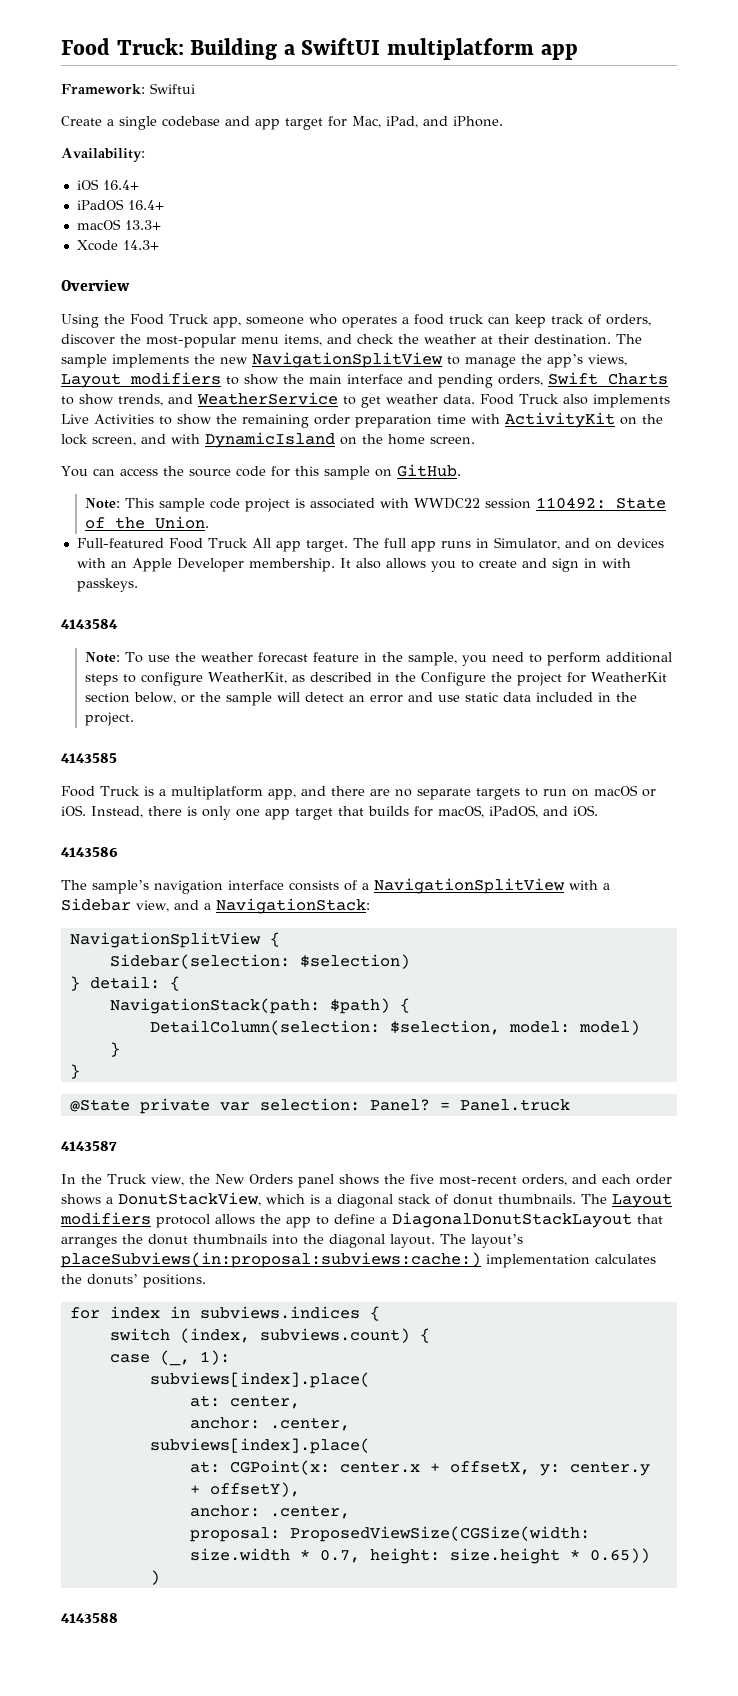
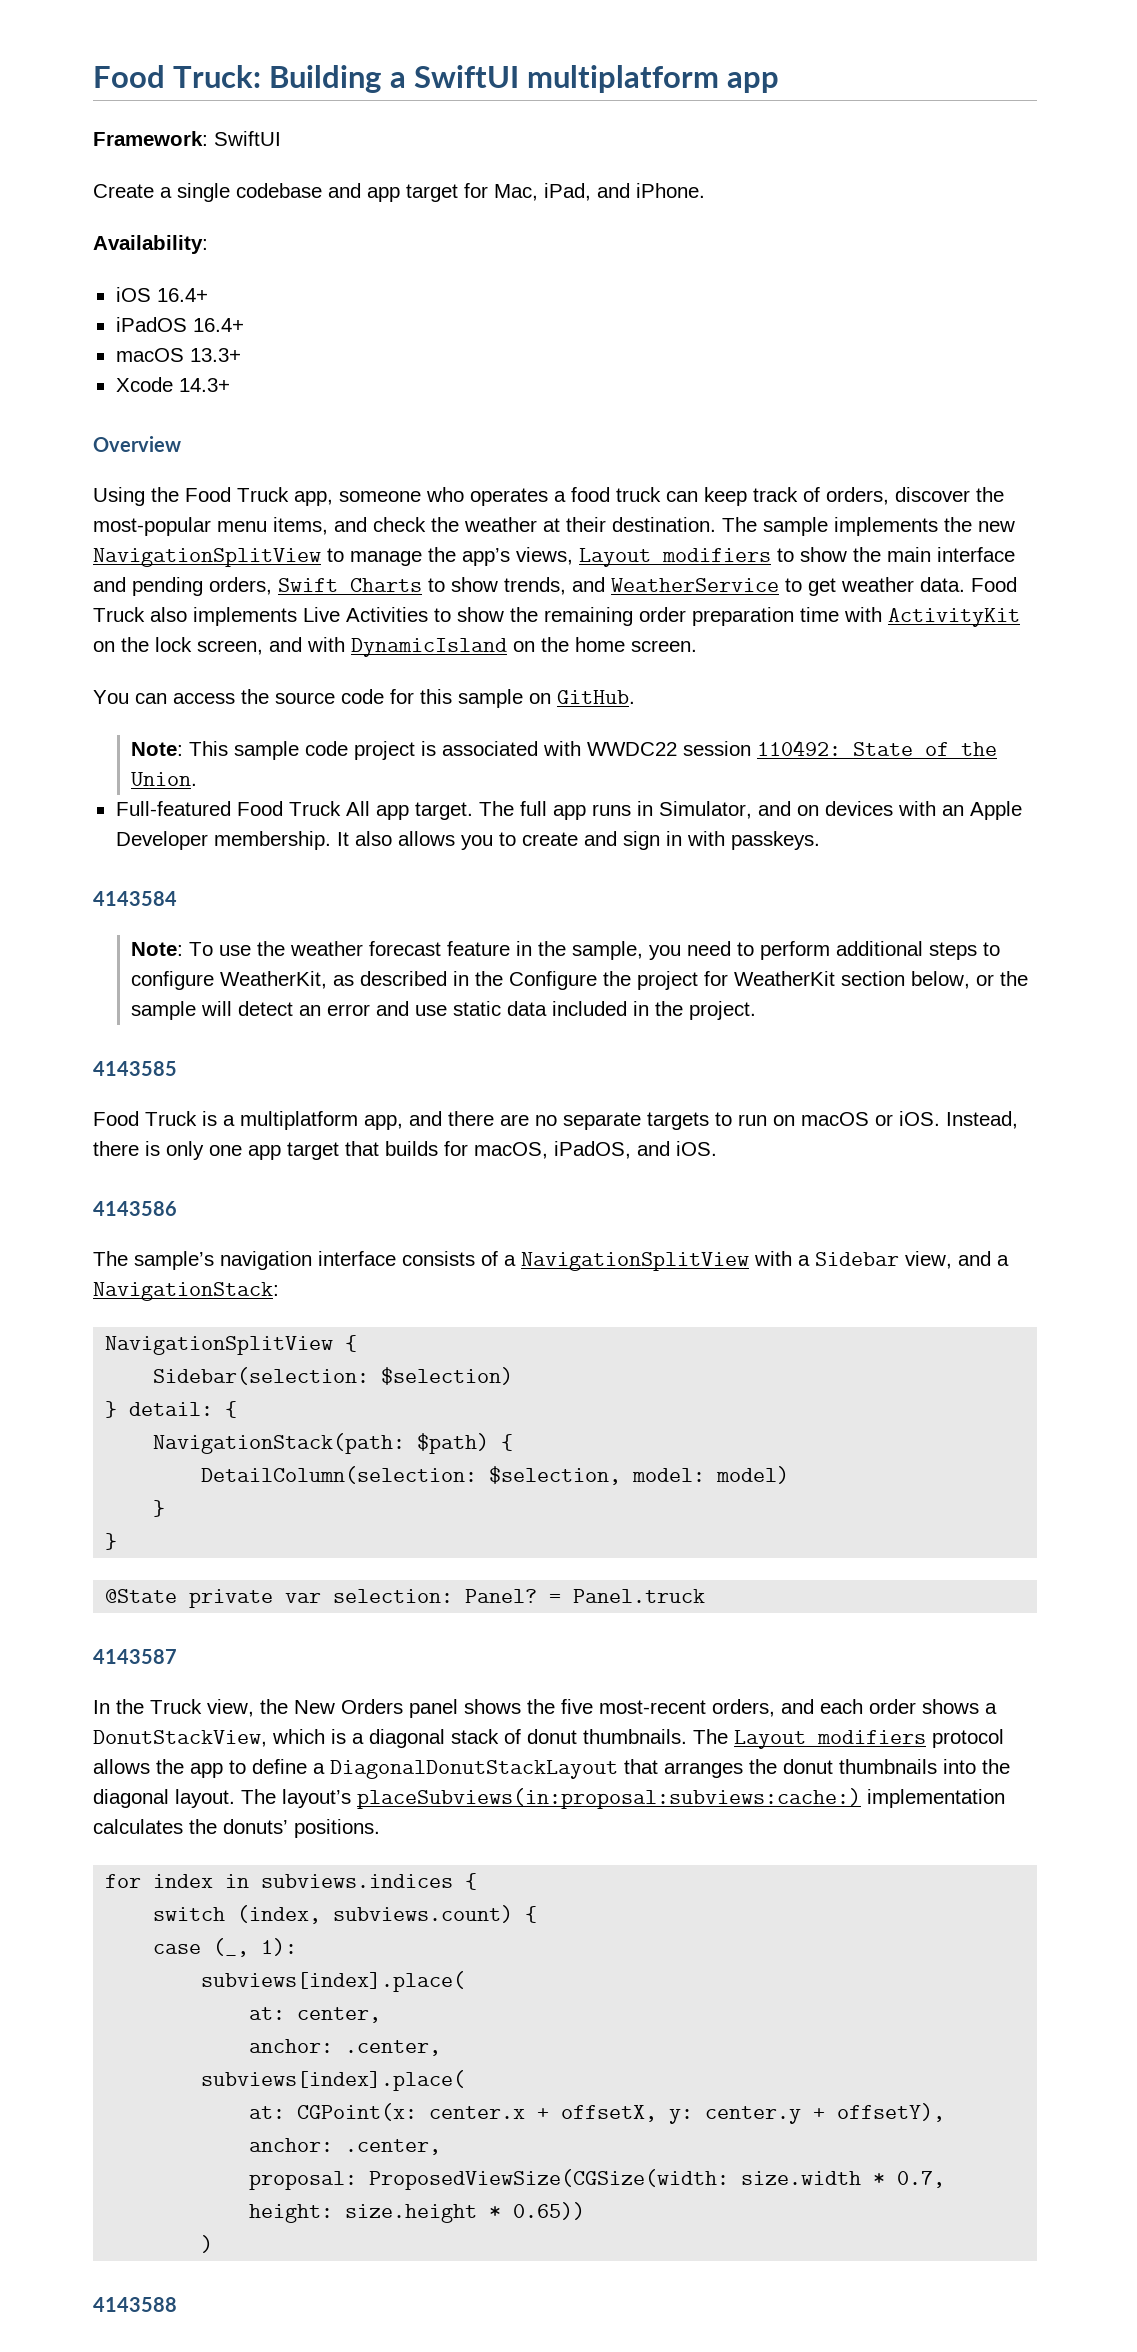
[150,83,195,94] Swiftui -> [214,131,281,146] SwiftUI

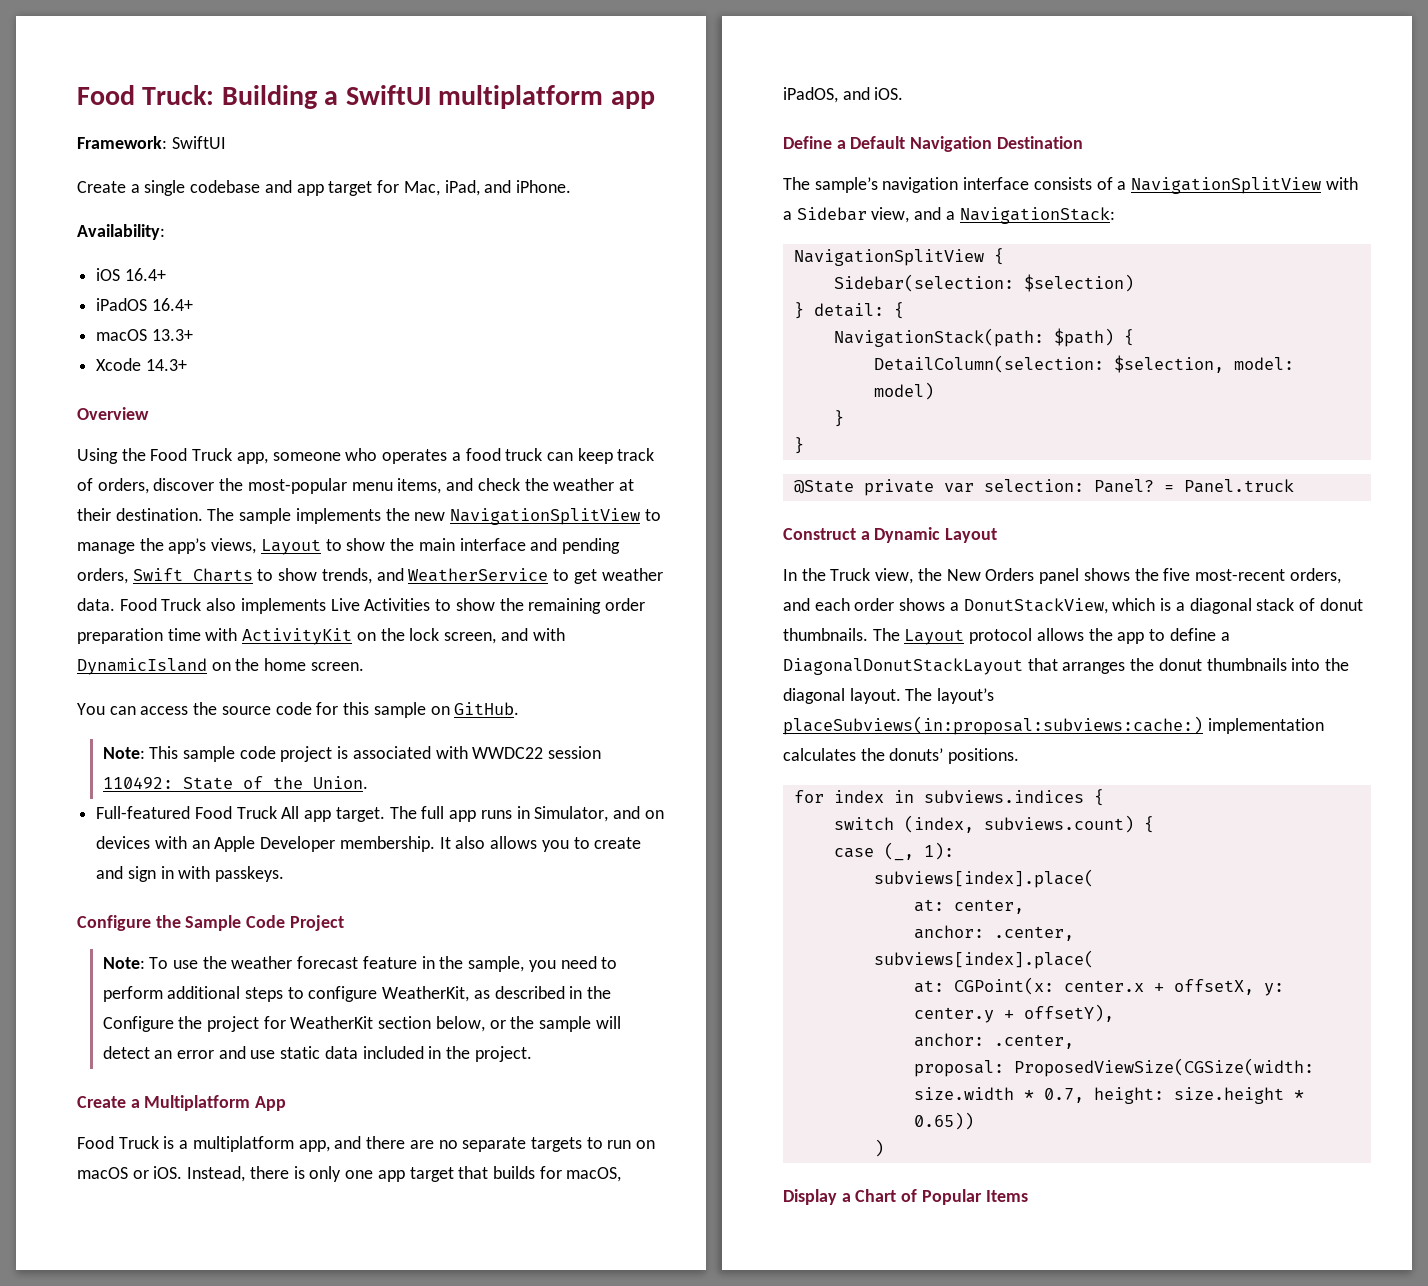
[662,548,771,562] modifiers -> (321, 547) none
[93,891,177,906] 4143584 -> [77,915,344,931] Configure the Sample Code Project
[93,1061,177,1076] 4143585 -> [77,1095,287,1111] Create a Multiplatform App
[93,1201,177,1216] 4143586 -> [783,136,1083,152] Define a Default Navigation Destination
[93,1649,177,1664] 4143587 -> [783,527,998,543] Construct a Dynamic Layout
[817,1730,926,1744] modifiers -> (965, 637) none
[93,2297,177,2312] 4143588 -> [783,1189,1028,1205] Display a Chart of Popular Items

